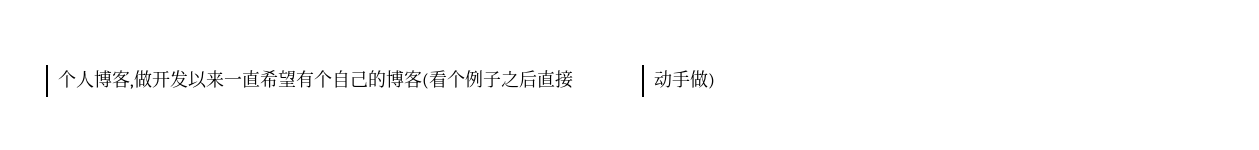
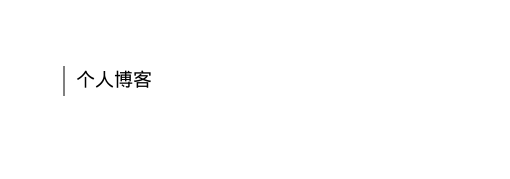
[130,70,716,89] ,做开发以来一直希望有个自己的博客(看个例子之后直接动手做) -> (152, 79) none

